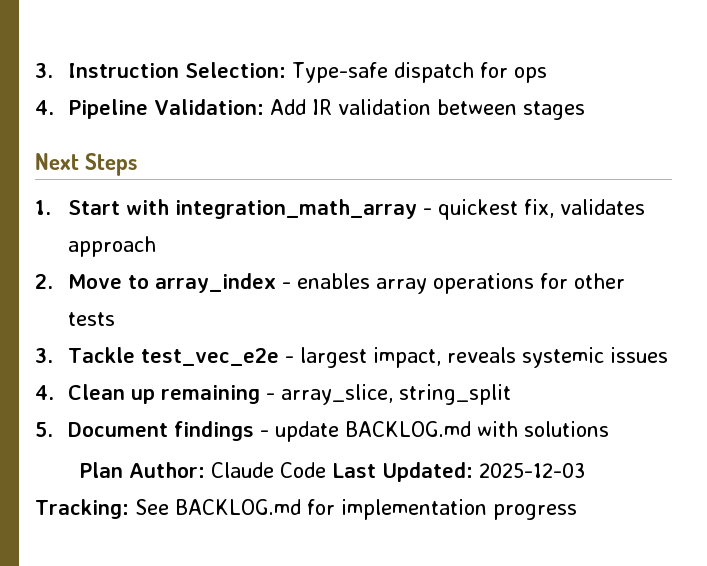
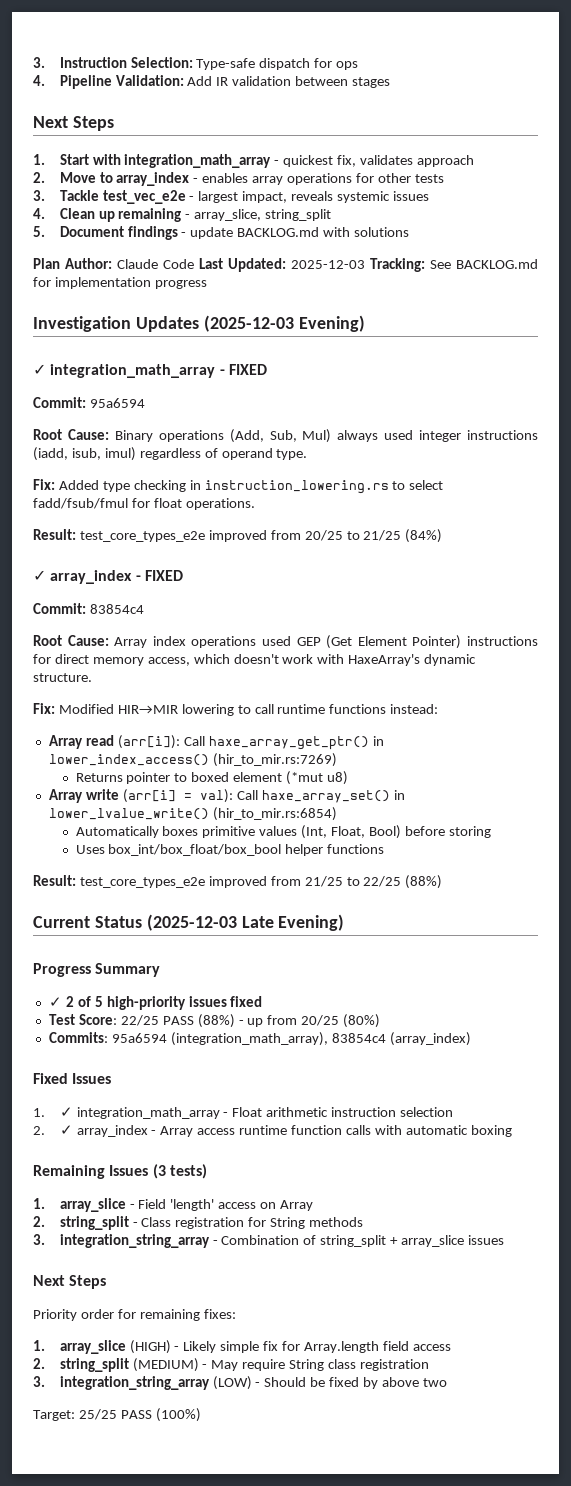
(577, 512) none -> [33,315,365,332] [33,364,267,378] [33,397,145,408] [33,429,538,443] [33,447,308,461] [33,479,444,494] [33,498,255,510] [33,529,443,543] [33,570,183,584] [33,603,144,614] [33,635,539,649] [33,654,477,666] [33,673,92,682] [33,703,439,716] [48,735,384,750] [48,753,337,767] [75,771,349,785] [48,789,405,803] [48,807,337,821] [75,825,491,839] [75,844,385,856] [33,875,443,889] [33,914,345,931] [33,963,161,977] [48,996,263,1010] [48,1014,381,1028] [48,1032,471,1046] [33,1073,112,1084] [33,1107,454,1119] [33,1125,512,1137] [33,1164,207,1179] [33,1198,314,1212] [33,1216,364,1230] [33,1234,505,1248] [33,1275,107,1289] [33,1309,236,1321] [33,1340,451,1354] [33,1358,430,1372] [33,1376,447,1390] [33,1408,201,1422] // Investigation Updates (2025-12-03 Evening) // ✓ integration_math_array - FIXED // Commit: 95a6594 // Root Cause: Binary operations (Add, Sub, Mul) always used integer instructions (iadd, isub, imul) regardless of operand type. // Fix: Added type checking in instruction_lowering.rs to select fadd/fsub/fmul for float operations. // Result: test_core_types_e2e improved from 20/25 to 21/25 (84%) // ✓ array_index - FIXED // Commit: 83854c4 // Root Cause: Array index operations used GEP (Get Element Pointer) instructions for direct memory access, which doesn't work with HaxeArray's dynamic structure. // Fix: Modified HIR→MIR lowering to call runtime functions instead: // Array read (arr[i]): Call haxe_array_get_ptr() in lower_index_access() (hir_to_mir.rs:7269) // Returns pointer to boxed element (*mut u8) // Array write (arr[i] = val): Call haxe_array_set() in lower_lvalue_write() (hir_to_mir.rs:6854) // Automatically boxes primitive values (Int, Float, Bool) before storing // Uses box_int/box_float/box_bool helper functions // Result: test_core_types_e2e improved from 21/25 to 22/25 (88%) // Current Status (2025-12-03 Late Evening) // Progress Summary // ✓ 2 of 5 high-priority issues fixed // Test Score: 22/25 PASS (88%) - up from 20/25 (80%) // Commits: 95a6594 (integration_math_array), 83854c4 (array_index) // Fixed Issues // 1. ✓ integration_math_array - Float arithmetic instruction selection // 2. ✓ array_index - Array access runtime function calls with automatic boxing // Remaining Issues (3 tests) // 1. array_slice - Field 'length' access on Array // 2. string_split - Class registration for String methods // 3. integration_string_array - Combination of string_split + array_slice issues // Next Steps // Priority order for remaining fixes: // 1. array_slice (HIGH) - Likely simple fix for Array.length field access // 2. string_split (MEDIUM) - May require String class registration // 3. integration_string_array (LOW) - Should be fixed by above two // Target: 25/25 PASS (100%)

